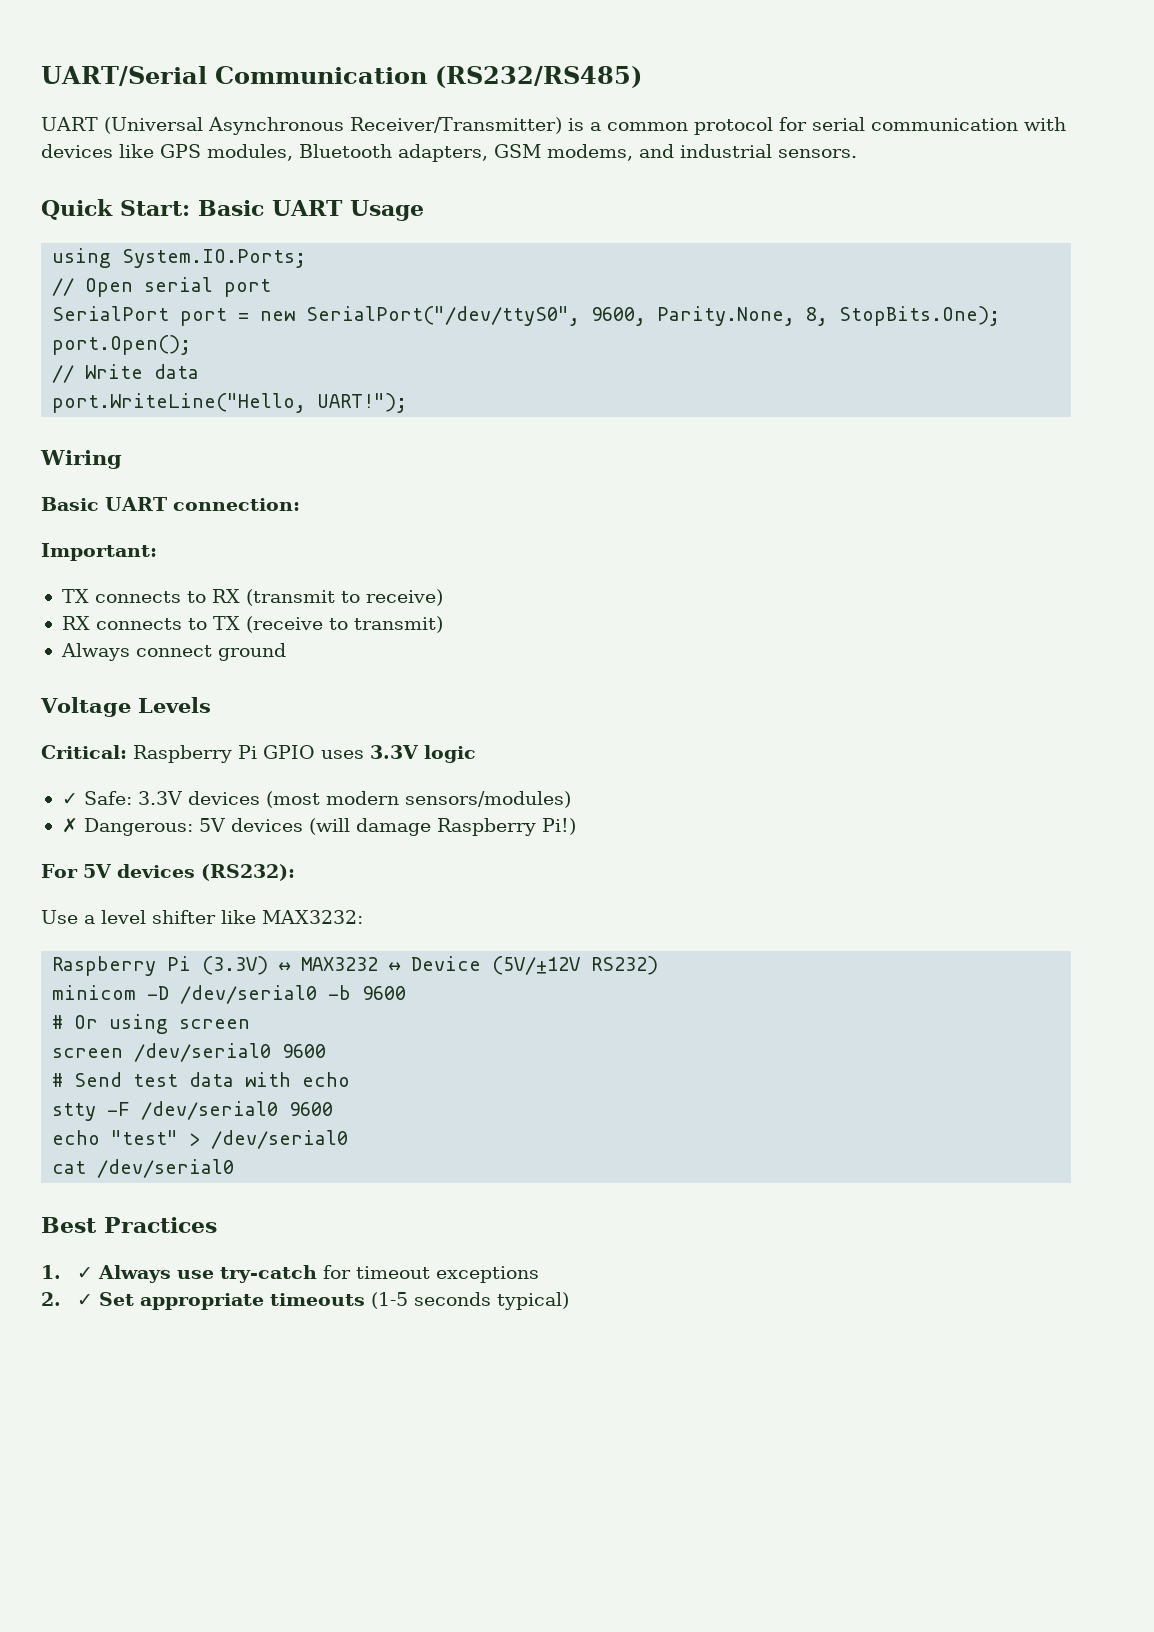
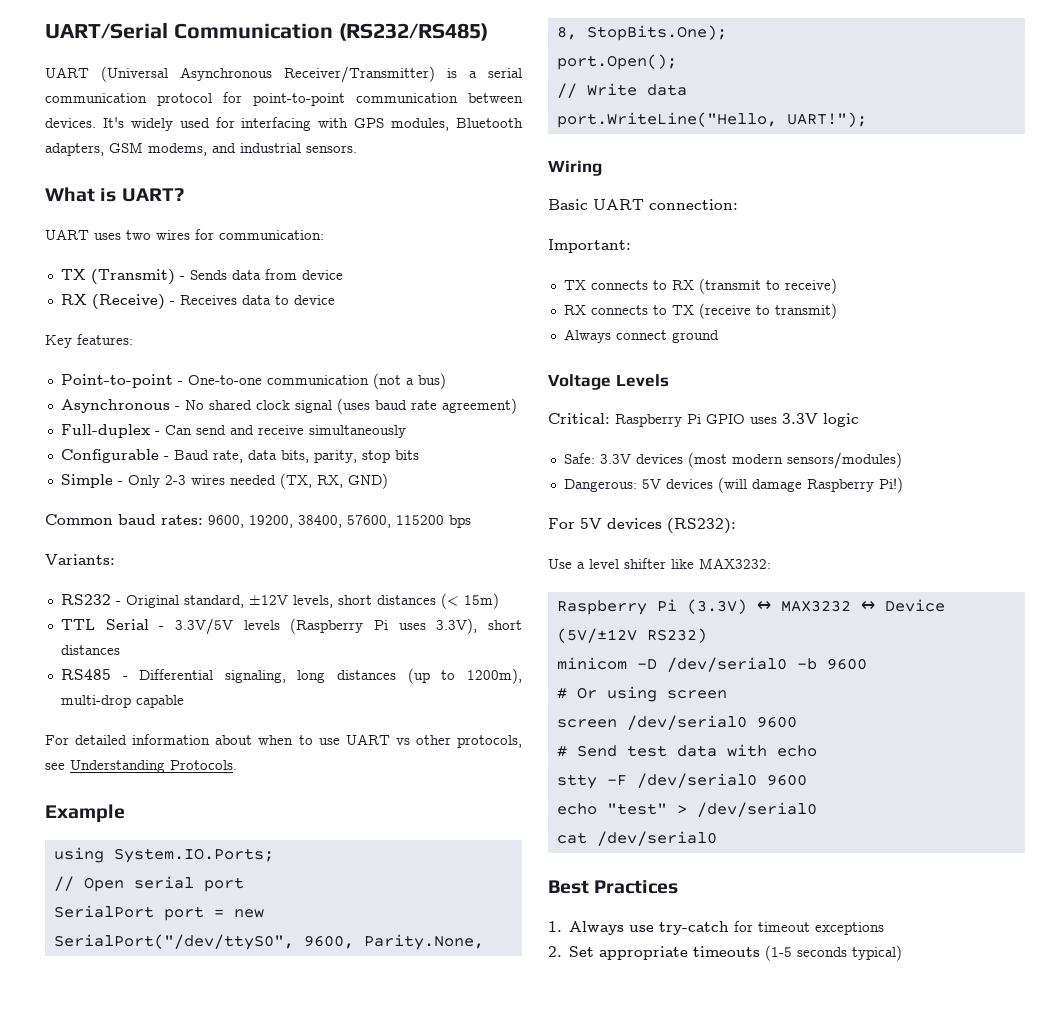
[607,117,1066,135] [41,144,154,158] common protocol for serial communication with devices like -> [488,68,522,78] [45,92,523,106] [45,117,349,131] serial communication protocol for point-to-point communication between devices. It's widely used for interfacing with
[41,199,424,221] Quick Start: Basic UART Usage -> [45,187,184,202] [45,229,324,240] [60,269,343,285] [60,294,335,310] [45,334,133,348] [60,373,446,389] [60,398,517,414] [60,424,406,438] [60,449,419,463] [60,473,388,489] [45,514,471,528] [45,554,115,565] [60,593,499,609] [60,618,522,635] [60,645,120,655] [60,668,523,684] [60,695,184,708] [45,734,523,748] [45,760,237,773] [45,804,125,823] What is UART? // UART uses two wires for communication: // TX (Transmit) - Sends data from device // RX (Receive) - Receives data to device // Key features: // Point-to-point - One-to-one communication (not a bus) // Asynchronous - No shared clock signal (uses baud rate agreement) // Full-duplex - Can send and receive simultaneously // Configurable - Baud rate, data bits, parity, stop bits // Simple - Only 2-3 wires needed (TX, RX, GND) // Common baud rates: 9600, 19200, 38400, 57600, 115200 bps // Variants: // RS232 - Original standard, ±12V levels, short distances (< 15m) // TTL Serial - 3.3V/5V levels (Raspberry Pi uses 3.3V), short distances // RS485 - Differential signaling, long distances (up to 1200m), multi-drop capable // For detailed information about when to use UART vs other protocols, see Understanding Protocols. // Example
[61,793,78,805] ✓ -> (859, 420) none
[61,818,78,833] ✗ -> (902, 460) none
[76,1267,93,1279] ✓ -> (562, 926) none
[76,1294,93,1306] ✓ -> (562, 951) none

